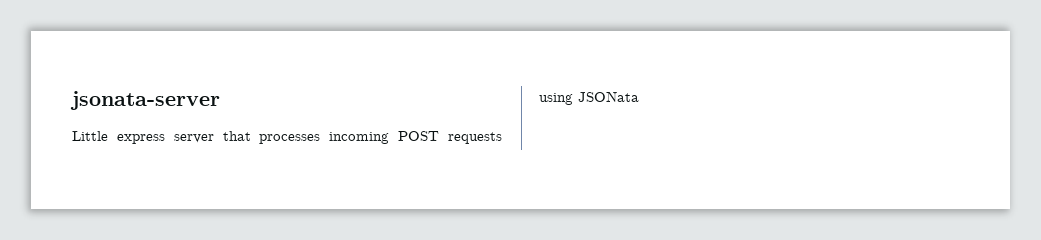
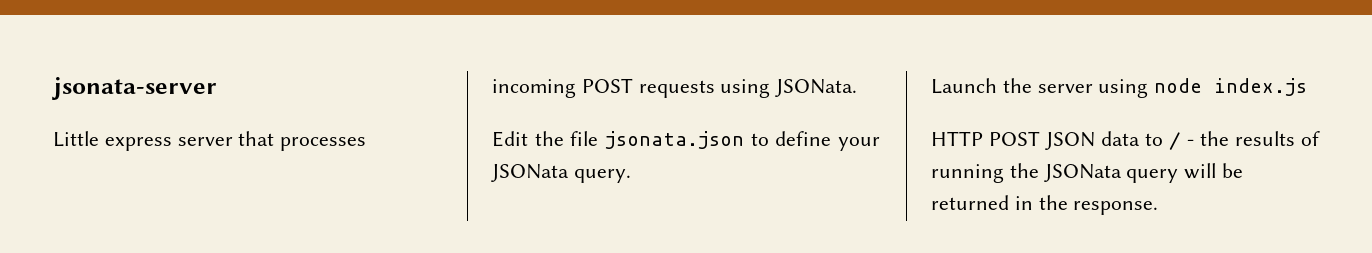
[578,91,639,102] JSONata -> [775,79,858,97] [492,131,880,151] [491,164,631,183] [931,78,1308,98] [931,131,1320,150] [931,163,1244,183] [931,195,1159,215] JSONata. // Edit the file jsonata.json to define your JSONata query. // Launch the server using node index.js // HTTP POST JSON data to / - the results of running the JSONata query will be returned in the response.

